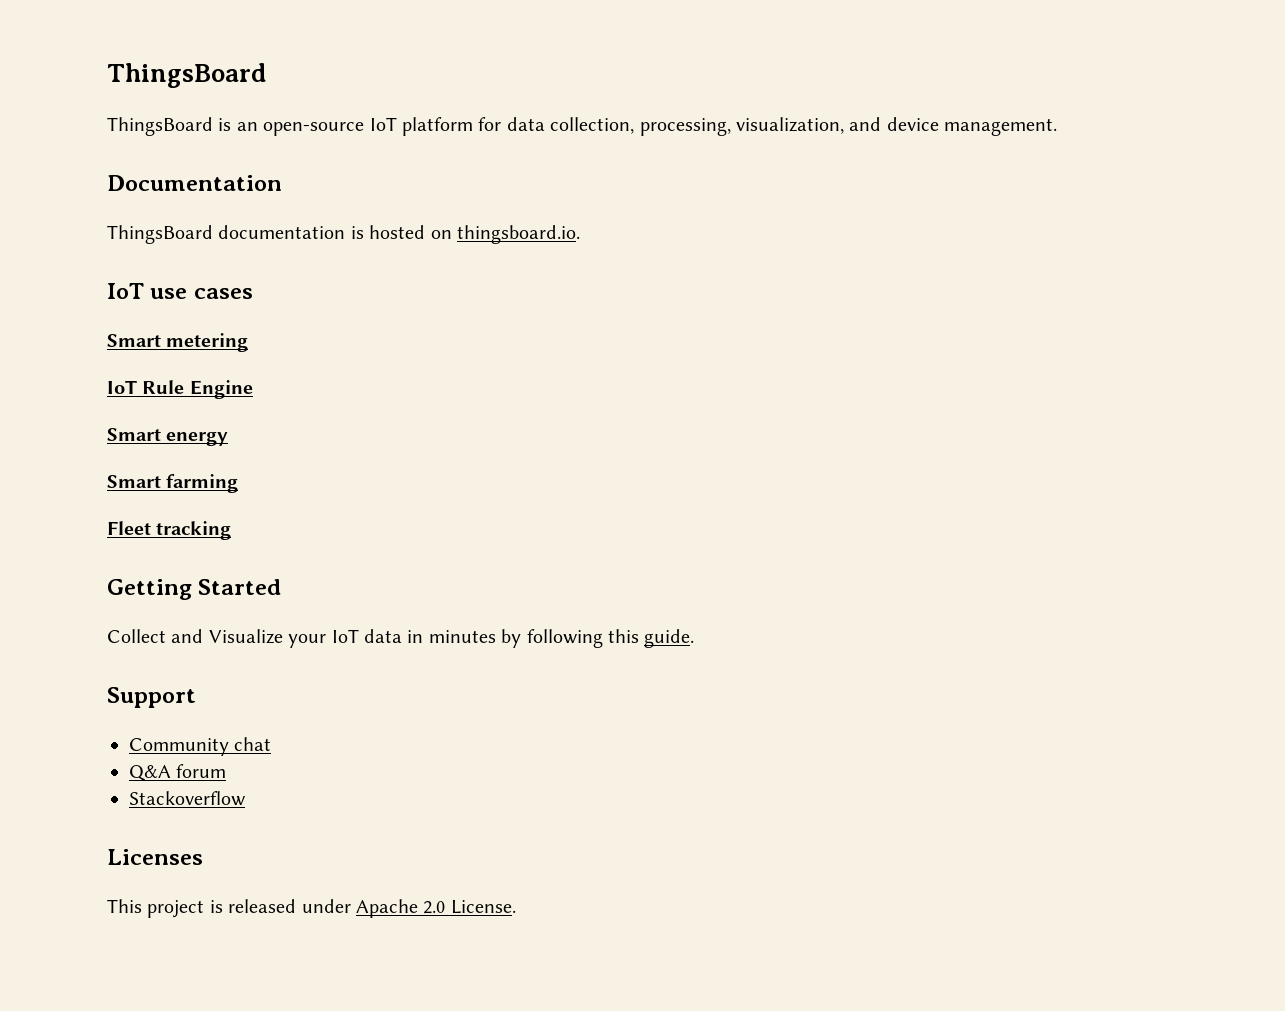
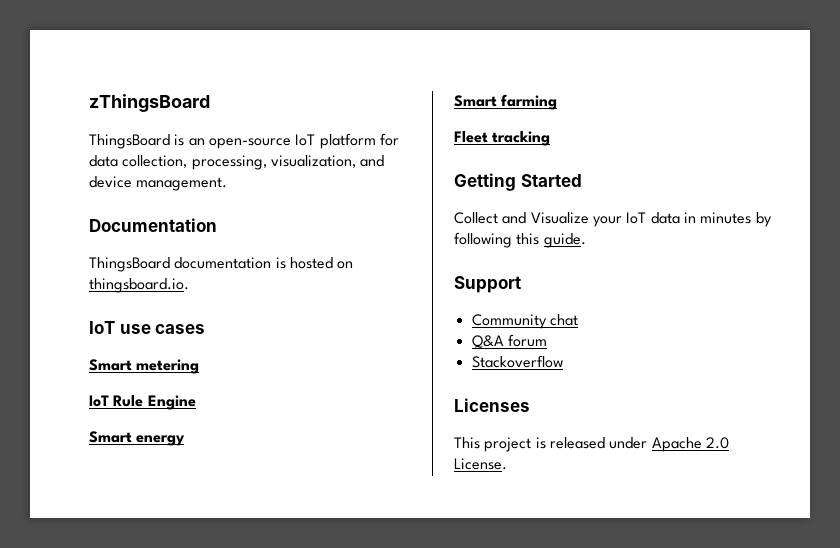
[107,63,267,88] ThingsBoard -> [89,94,210,112] zThingsBoard

